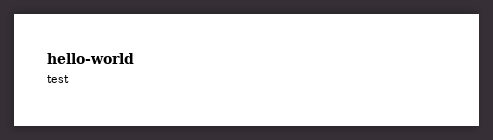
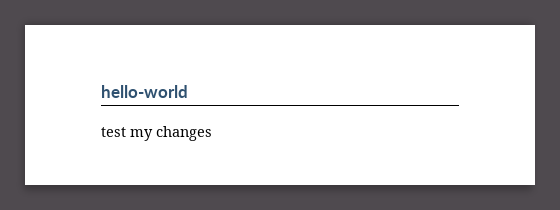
(69, 79) none -> [130,126,212,141] my changes

